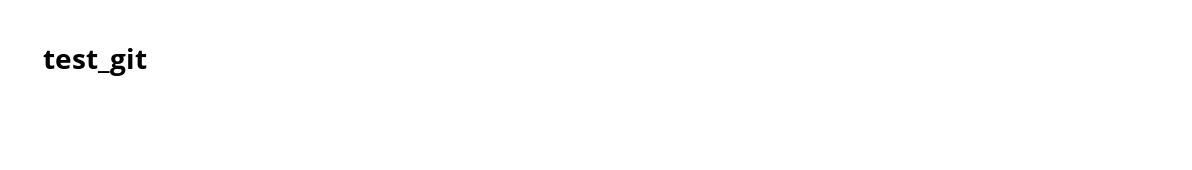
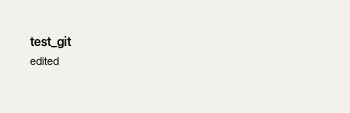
(147, 62) none -> [30,57,59,65] // edited

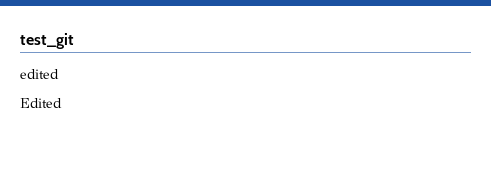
(59, 61) none -> [20,98,62,108] // Edited

